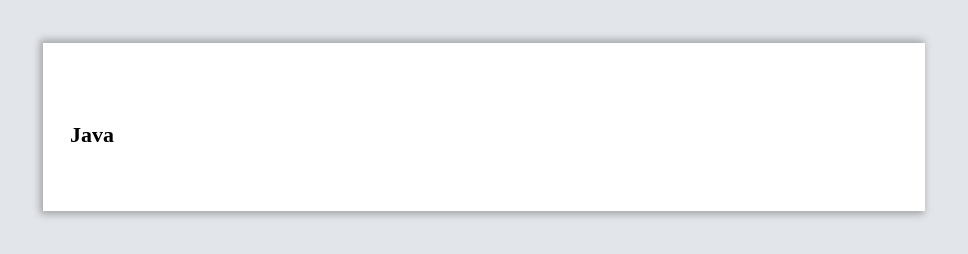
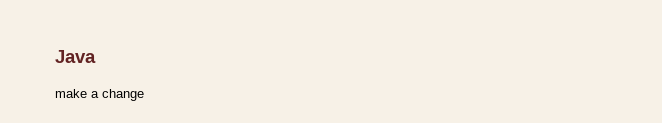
(114, 135) none -> [55,89,144,101] // make a change

